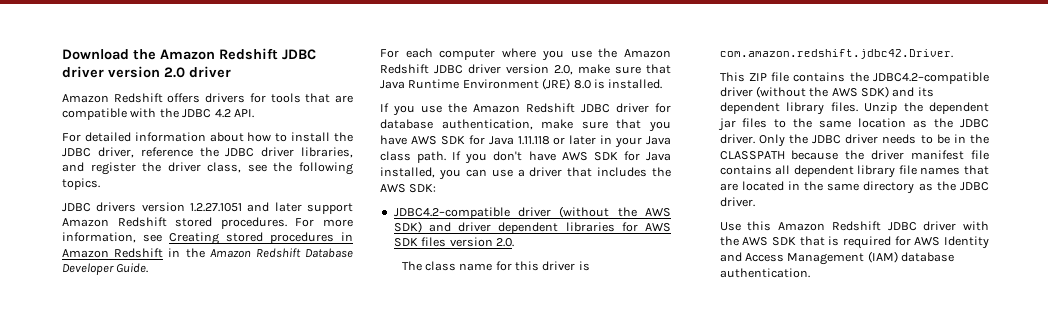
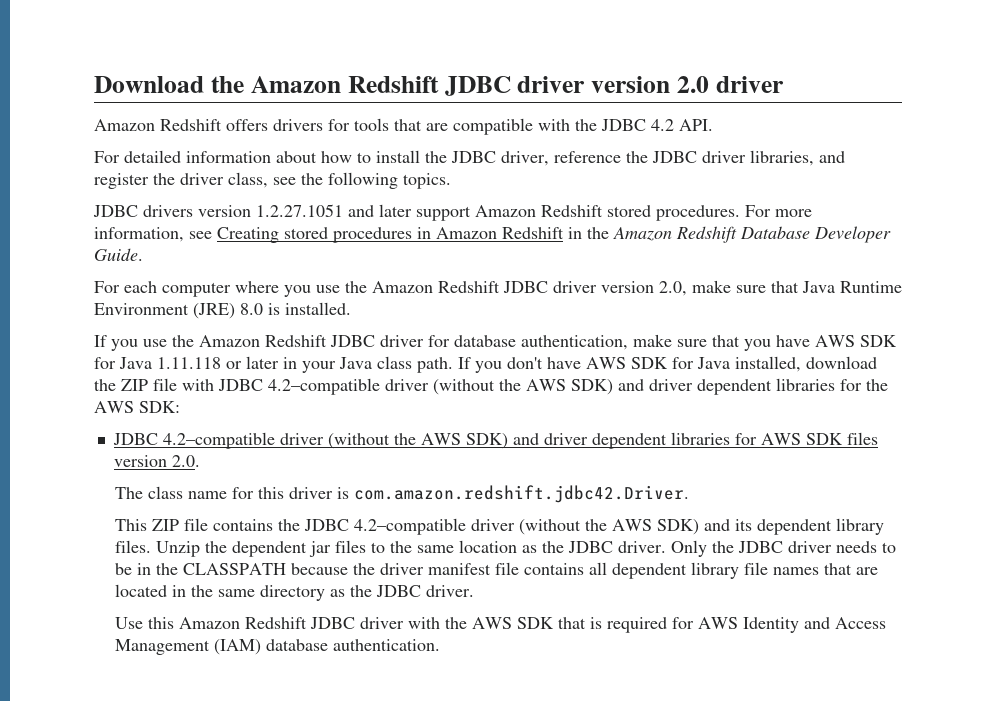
[438,167,648,180] you can use a driver that includes -> [806,356,877,369] [94,378,862,395] download the ZIP file with JDBC 4.2–compatible driver (without the AWS SDK) and driver dependent libraries for
[393,207,510,219] JDBC4.2–compatible -> [112,432,275,449] JDBC 4.2–compatible
[873,72,989,84] JDBC4.2–compatible -> [303,518,466,535] JDBC 4.2–compatible

